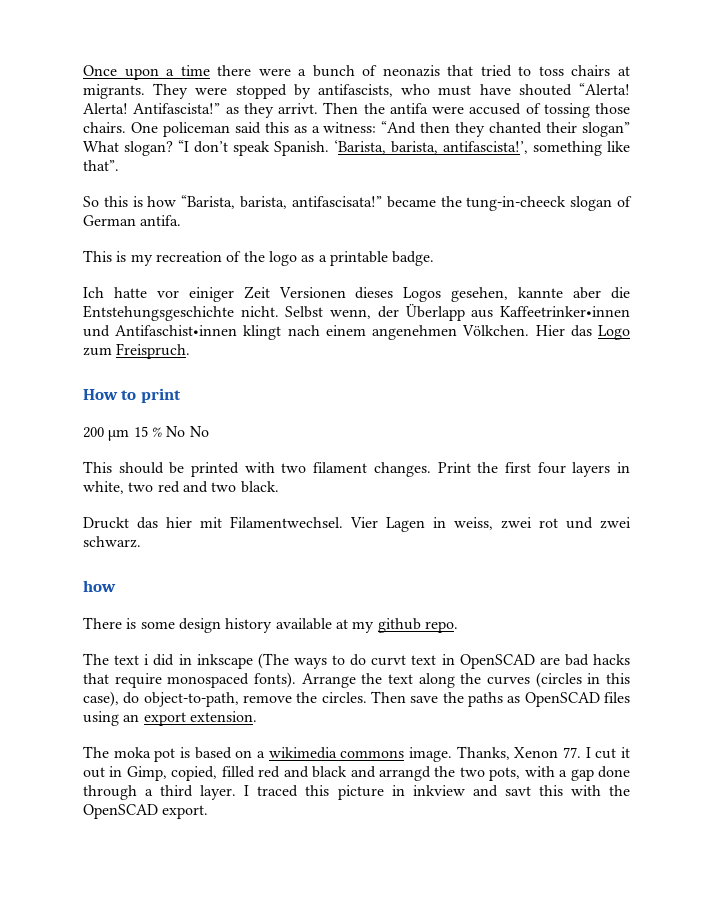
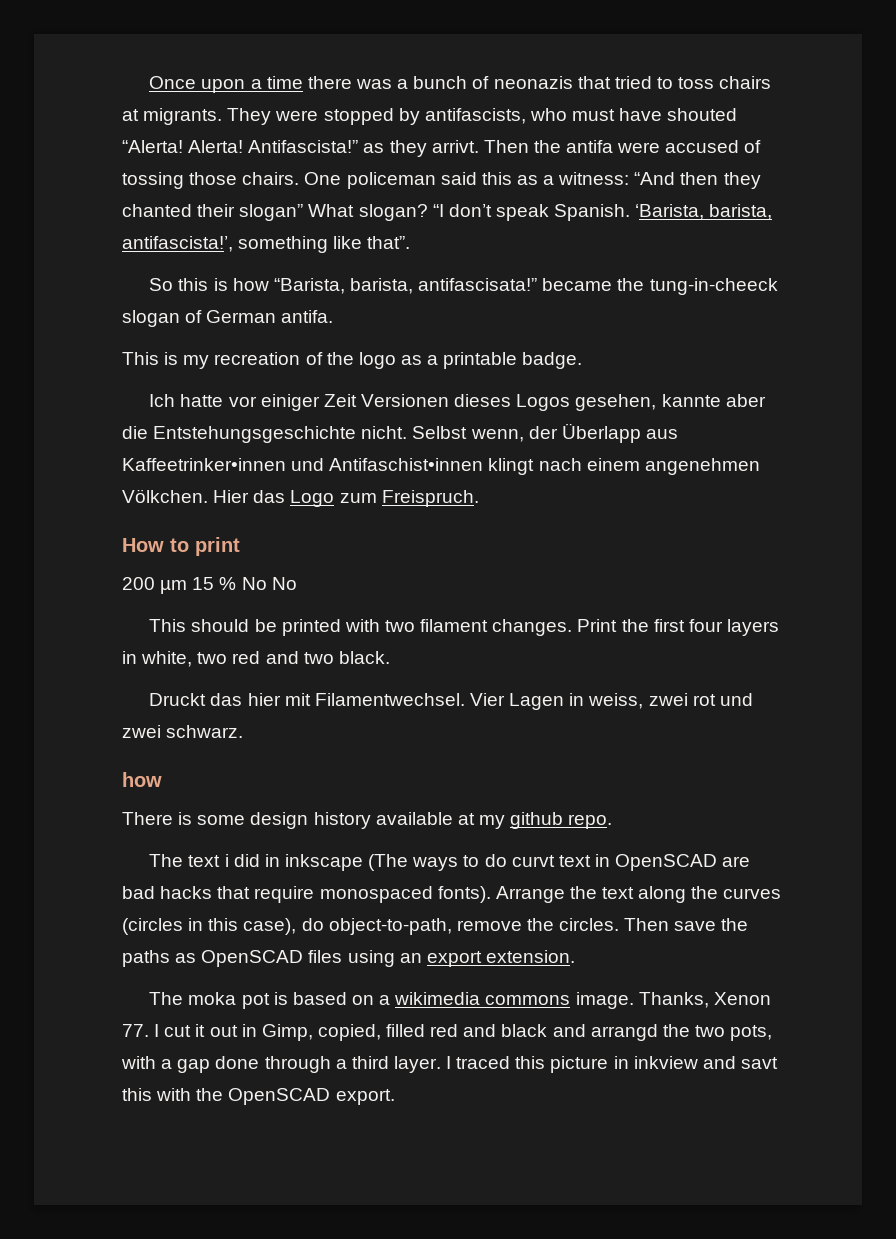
[258,68,291,76] were -> [355,79,392,89] was

